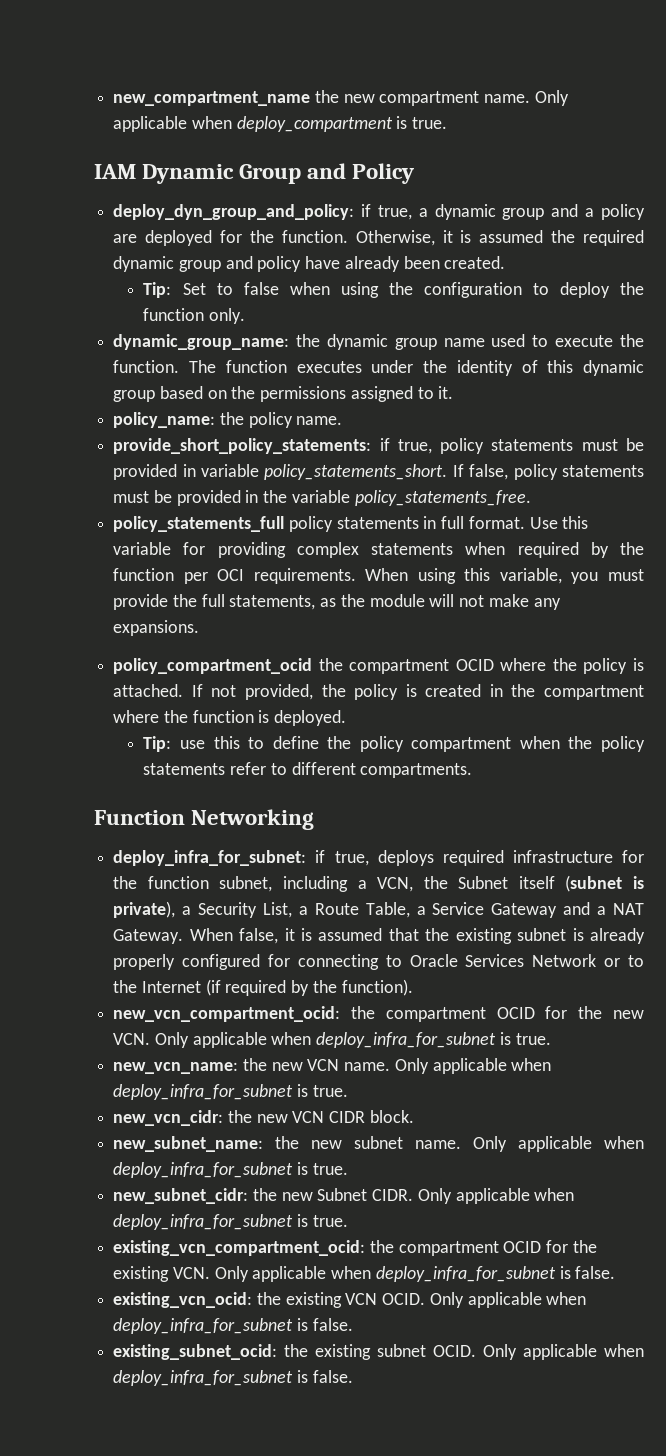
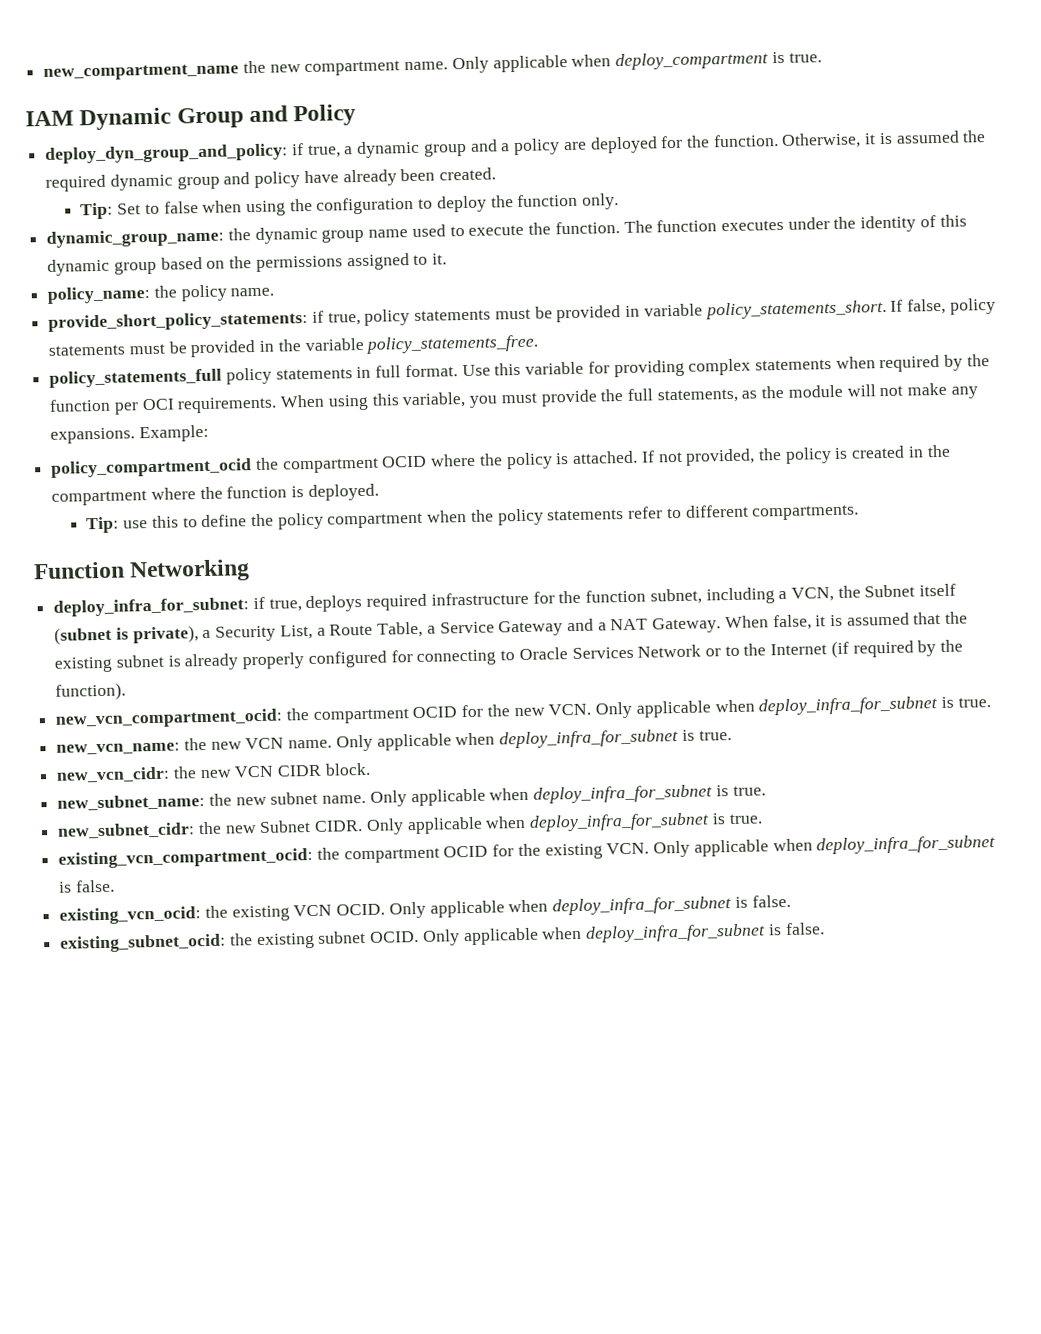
(200, 628) none -> [138,424,209,443] Example:

